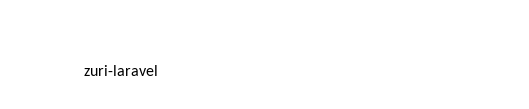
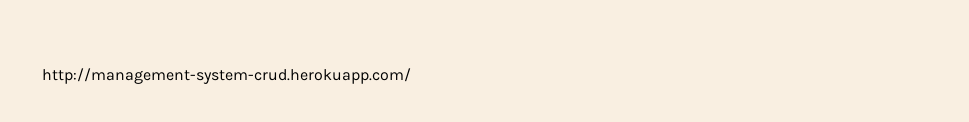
[84,65,158,76] zuri-laravel -> [42,68,411,84] http://management-system-crud.herokuapp.com/

